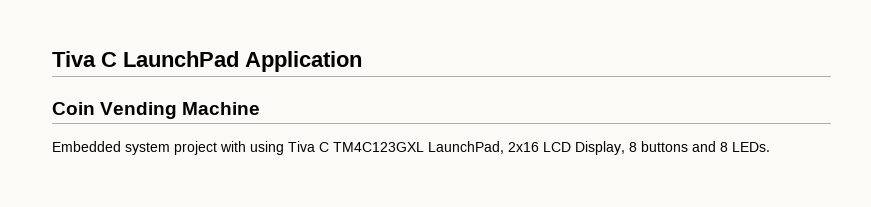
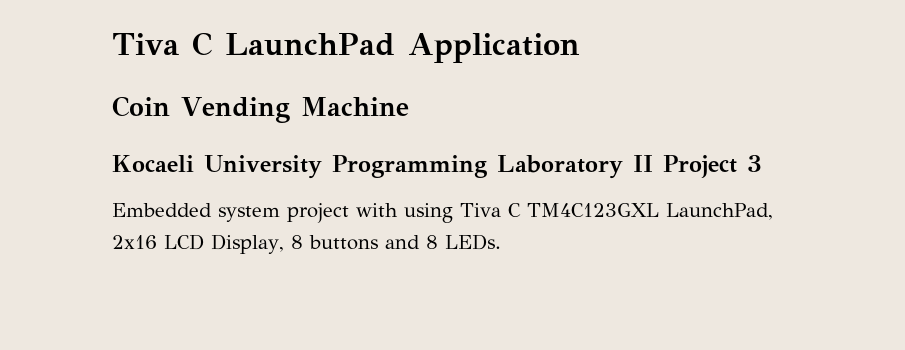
(261, 108) none -> [112,155,762,179] // Kocaeli University Programming Laboratory II Project 3

